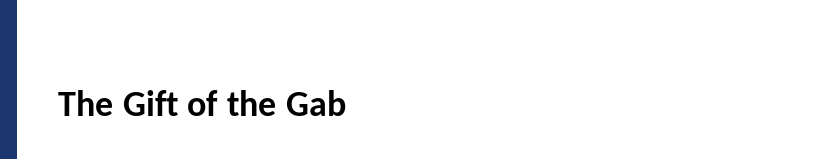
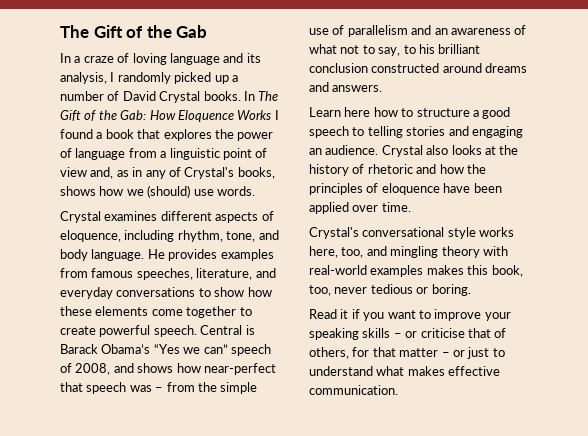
(346, 103) none -> [60,53,261,65] [60,72,238,84] [60,91,279,103] [60,110,279,122] [60,129,274,141] [60,148,268,160] [60,167,275,179] [60,185,255,198] [60,211,274,223] [60,230,279,242] [60,249,274,261] [60,268,276,280] [60,287,272,299] [60,306,252,318] [60,325,255,337] [60,344,271,356] [60,363,276,375] [60,382,258,394] [309,25,527,37] [309,44,481,56] [309,63,528,73] [309,82,383,92] [309,107,511,119] [309,126,523,138] [309,145,519,157] [309,164,486,176] [309,183,502,195] [309,202,411,214] [309,227,515,239] [309,246,508,258] [309,265,523,277] [309,284,471,296] [309,309,511,321] [309,328,507,340] [309,347,505,359] [309,366,501,376] [309,385,398,395] // In a craze of loving language and its analysis, I randomly picked up a number of David Crystal books. In The Gift of the Gab: How Eloquence Works I found a book that explores the power of language from a linguistic point of view and, as in any of Crystal's books, shows how we (should) use words. // Crystal examines different aspects of eloquence, including rhythm, tone, and body language. He provides examples from famous speeches, literature, and everyday conversations to show how these elements come together to create powerful speech. Central is Barack Obama’s “Yes we can” speech of 2008, and shows how near-perfect that speech was – from the simple use of parallelism and an awareness of what not to say, to his brilliant conclusion constructed around dreams and answers. // Learn here how to structure a good speech to telling stories and engaging an audience. Crystal also looks at the history of rhetoric and how the principles of eloquence have been applied over time. // Crystal's conversational style works here, too, and mingling theory with real-world examples makes this book, too, never tedious or boring. // Read it if you want to improve your speaking skills – or criticise that of others, for that matter – or just to understand what makes effective communication.

